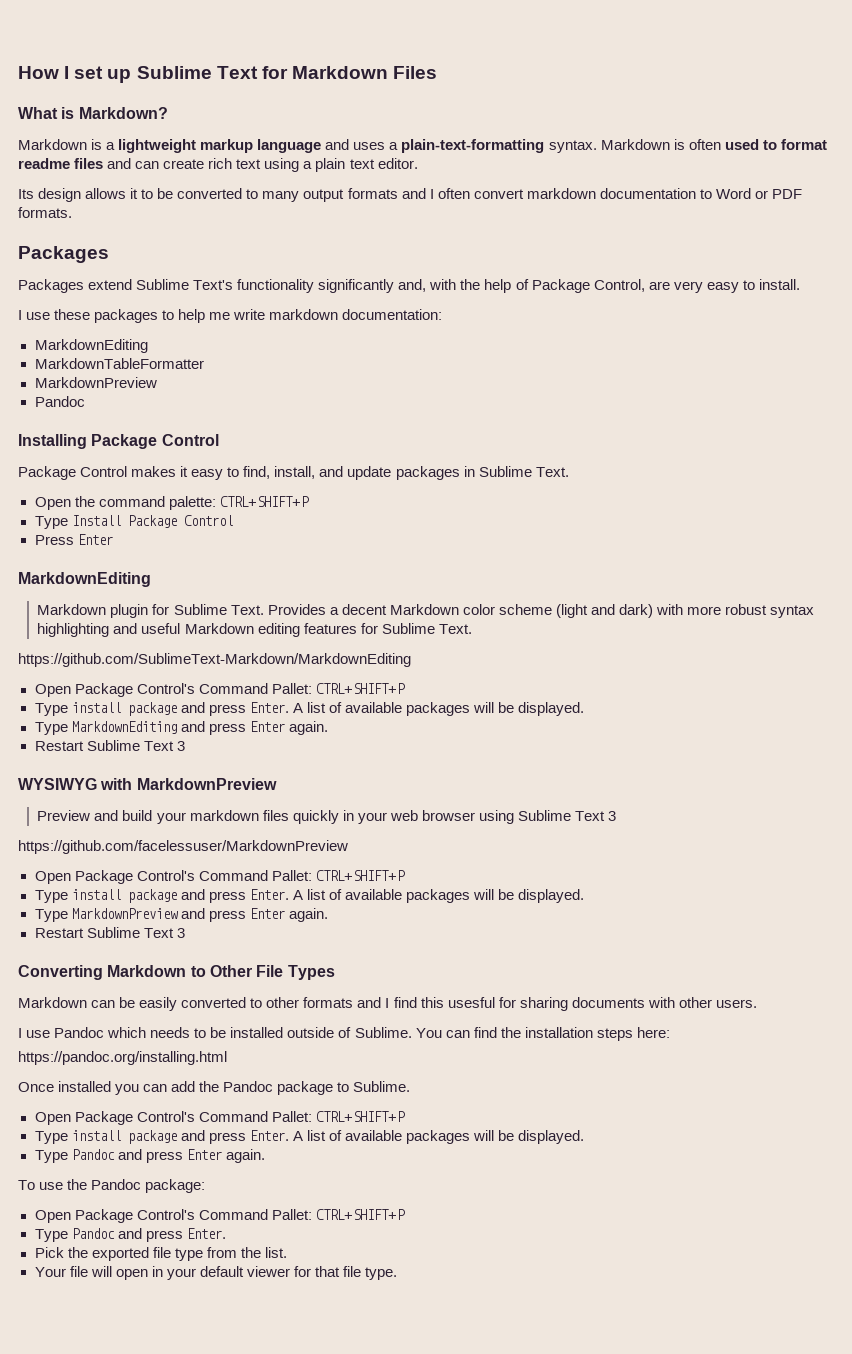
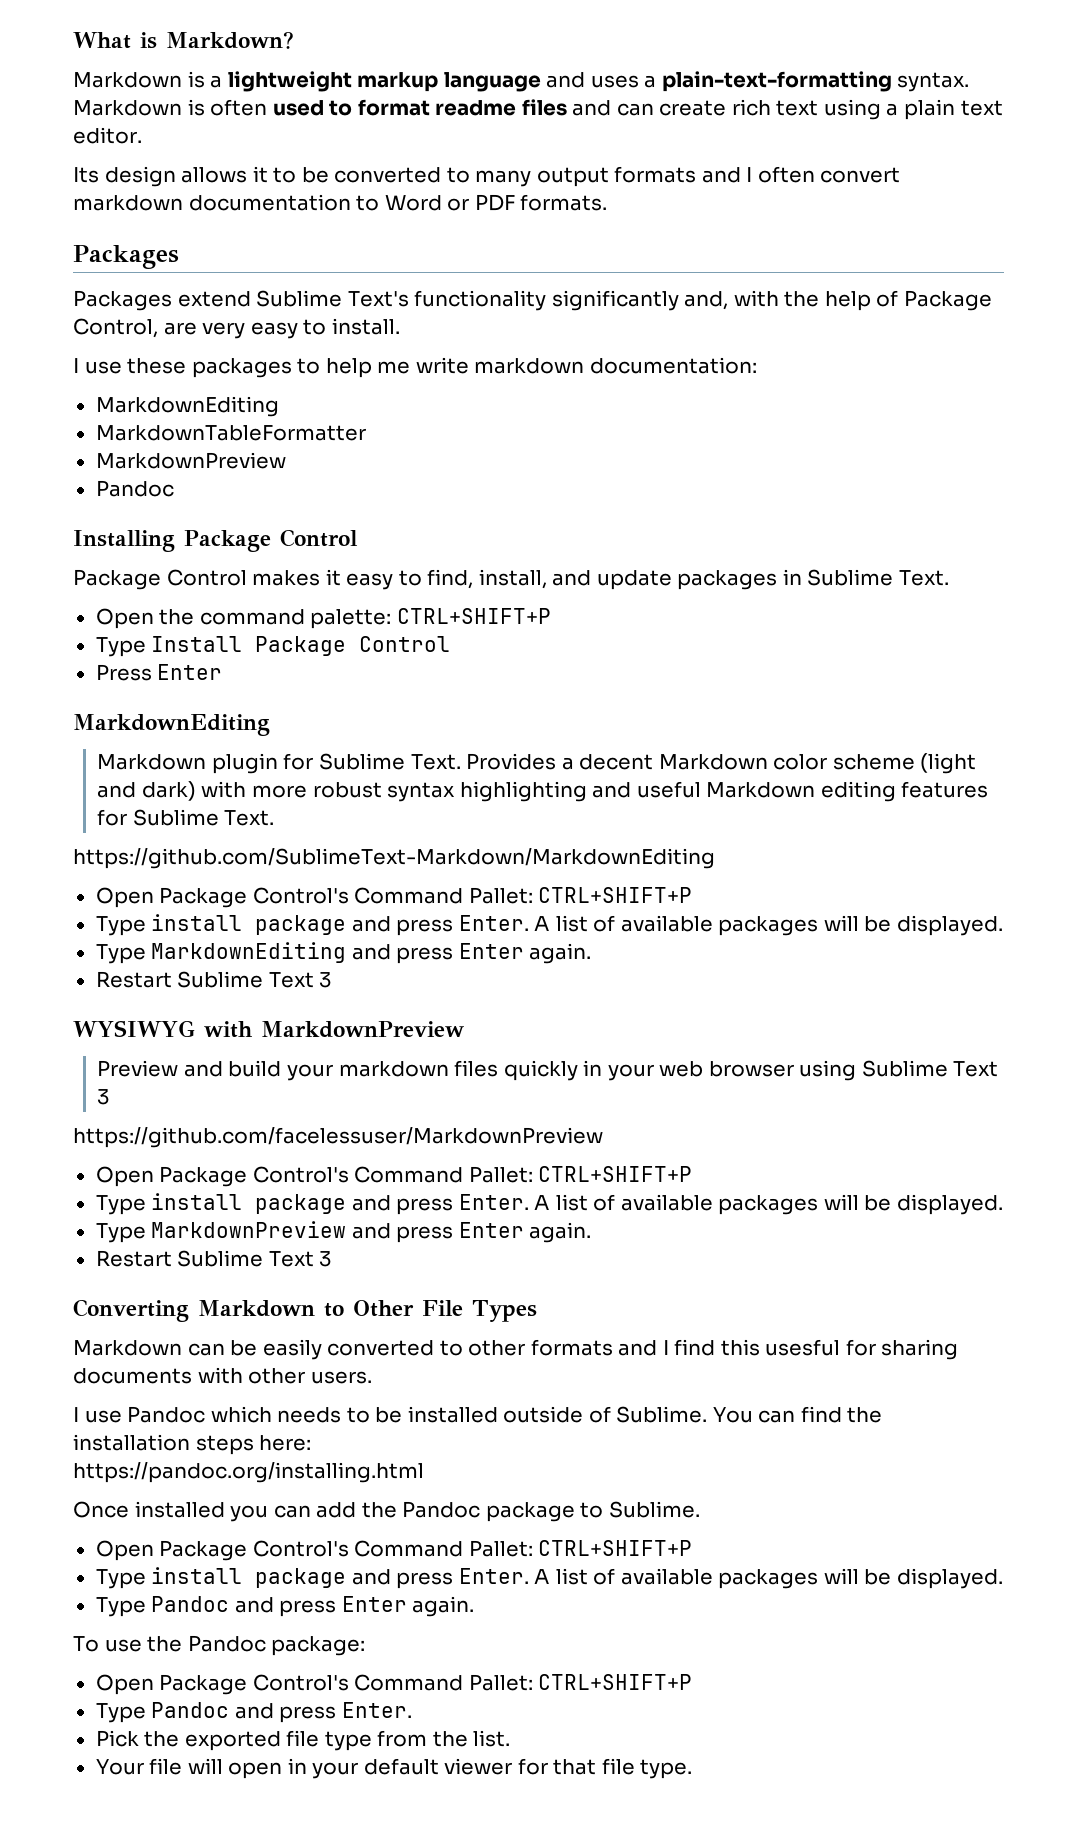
[18,66,438,83] How I set up Sublime Text for Markdown Files // -> (73, 40) none

